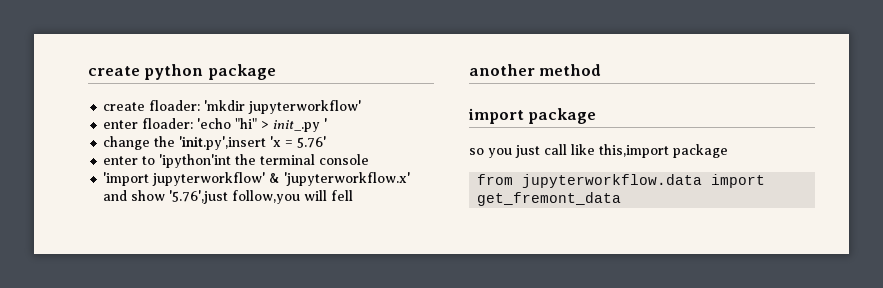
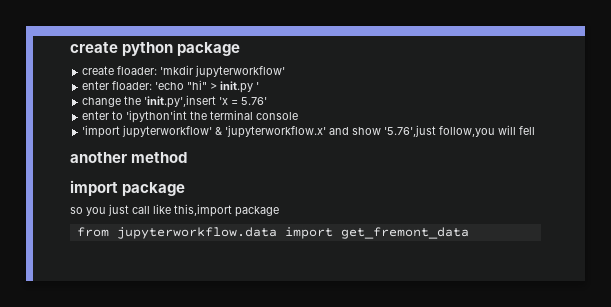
[273,120,321,132] init_.py -> [220,81,254,93] init.py

